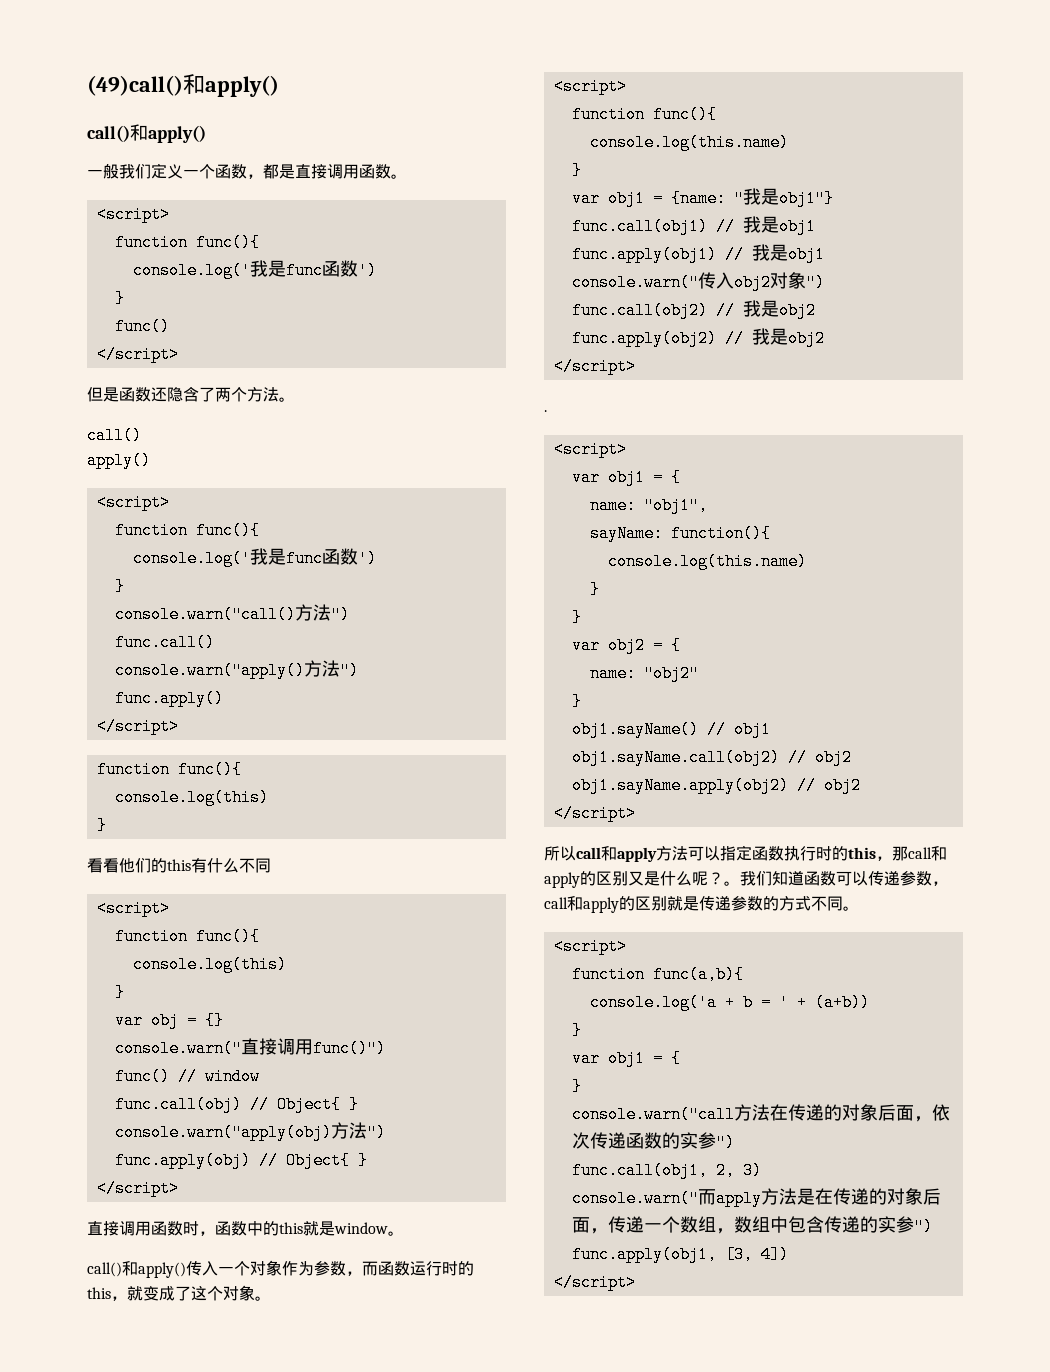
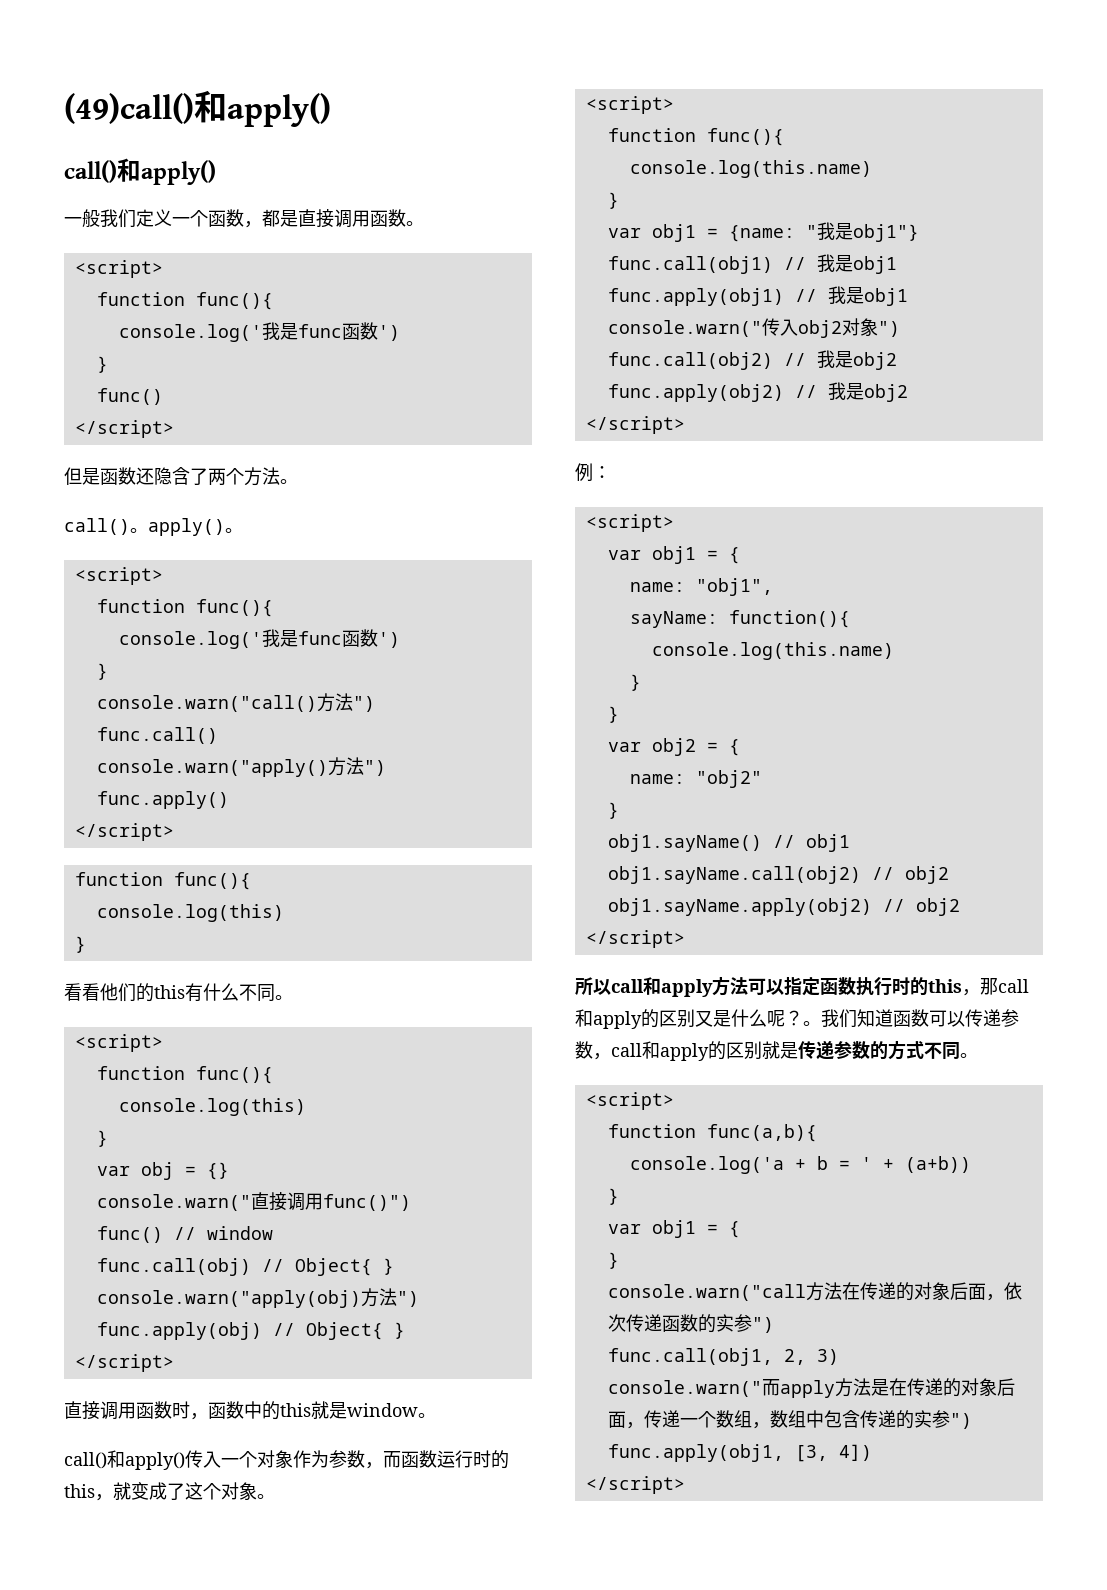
[87,452,151,469] // apply() -> [130,518,243,536] 。apply()。
(271, 865) none -> [275,995,293,1000] 。
[544,410,547,412] . -> [575,463,611,482] 例：

